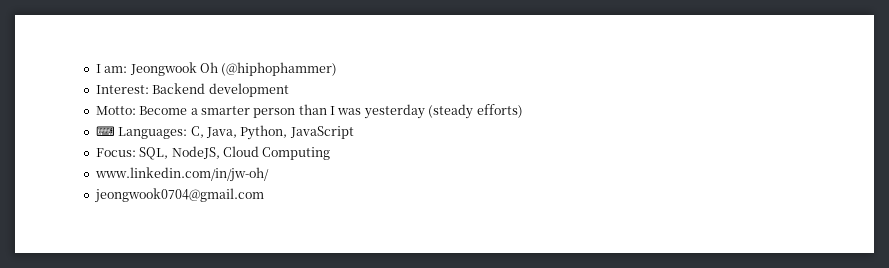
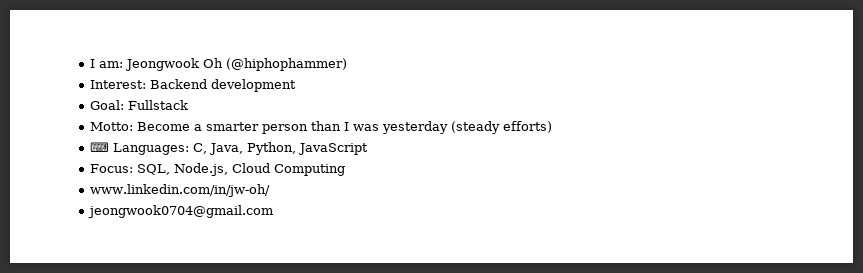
(289, 90) none -> [90,100,189,110] // Goal: Fullstack
[171,146,220,159] NodeJS, -> [174,163,229,176] Node.js,

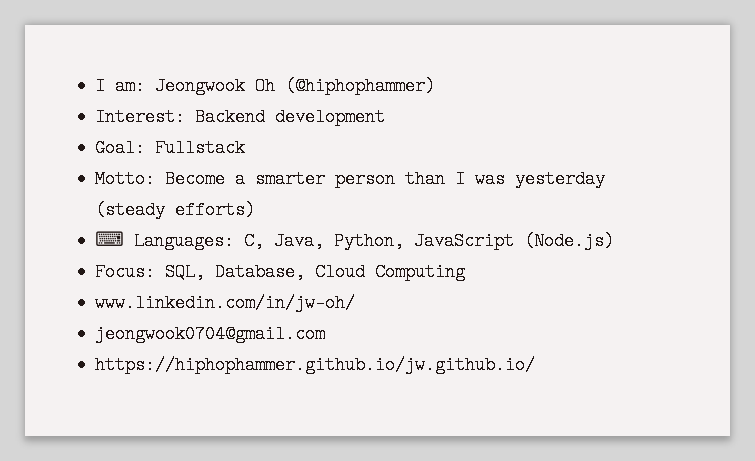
(369, 149) none -> [524,232,615,250] (Node.js)
[174,163,229,176] Node.js, -> [215,263,306,281] Database,
(274, 211) none -> [95,356,536,374] // https://hiphophammer.github.io/jw.github.io/

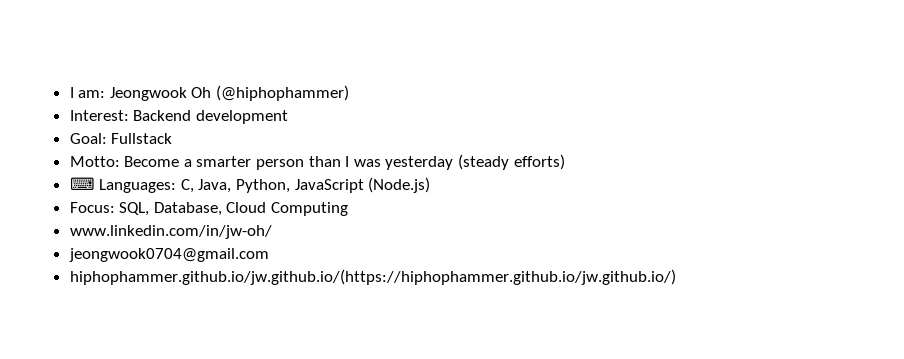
[95,356,536,374] https://hiphophammer.github.io/jw.github.io/ -> [69,269,676,285] hiphophammer.github.io/jw.github.io/(https://hiphophammer.github.io/jw.github.io/)

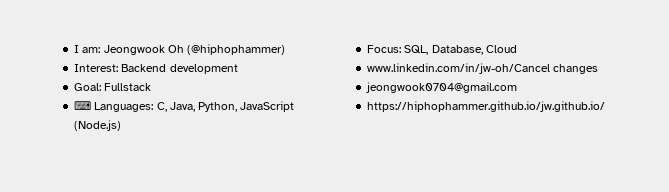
[69,154,565,170] // Motto: Become a smarter person than I was yesterday (steady efforts) -> (152, 87) none
[271,202,349,216] [69,225,272,239] Computing // www.linkedin.com/in/jw-oh/ -> [367,63,599,74] // www.linkedin.com/in/jw-oh/Cancel changes
[69,269,676,285] hiphophammer.github.io/jw.github.io/(https://hiphophammer.github.io/jw.github.io/) -> [367,101,606,112] https://hiphophammer.github.io/jw.github.io/

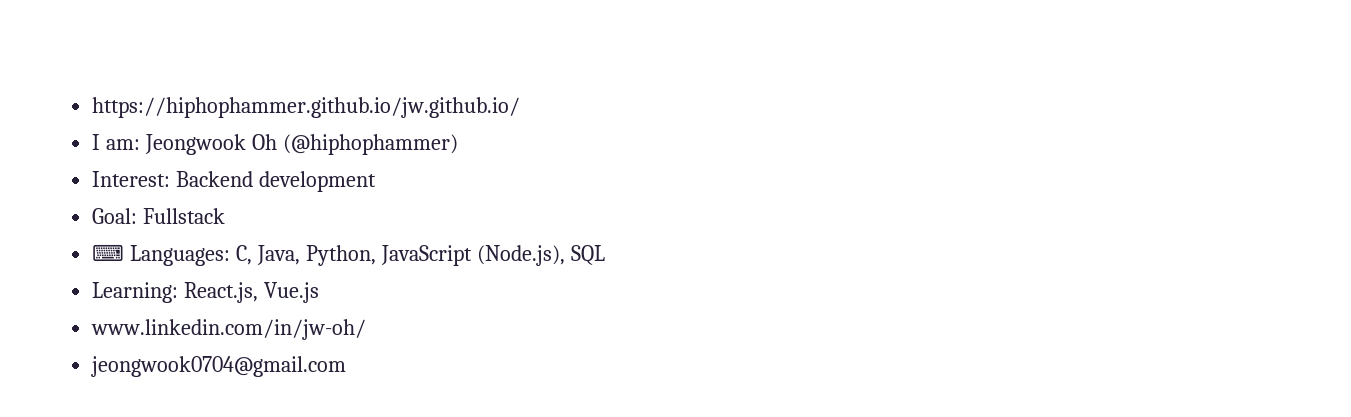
(74, 49) none -> [92,97,521,118] https://hiphophammer.github.io/jw.github.io/ //
[74,120,122,131] [367,45,517,55] [367,63,599,74] (Node.js) // Focus: SQL, Database, Cloud // www.linkedin.com/in/jw-oh/Cancel changes -> [476,245,605,266] [92,282,320,303] [91,319,367,340] (Node.js), SQL // Learning: React.js, Vue.js // www.linkedin.com/in/jw-oh/
[367,101,606,112] // https://hiphophammer.github.io/jw.github.io/ -> (347, 366) none

